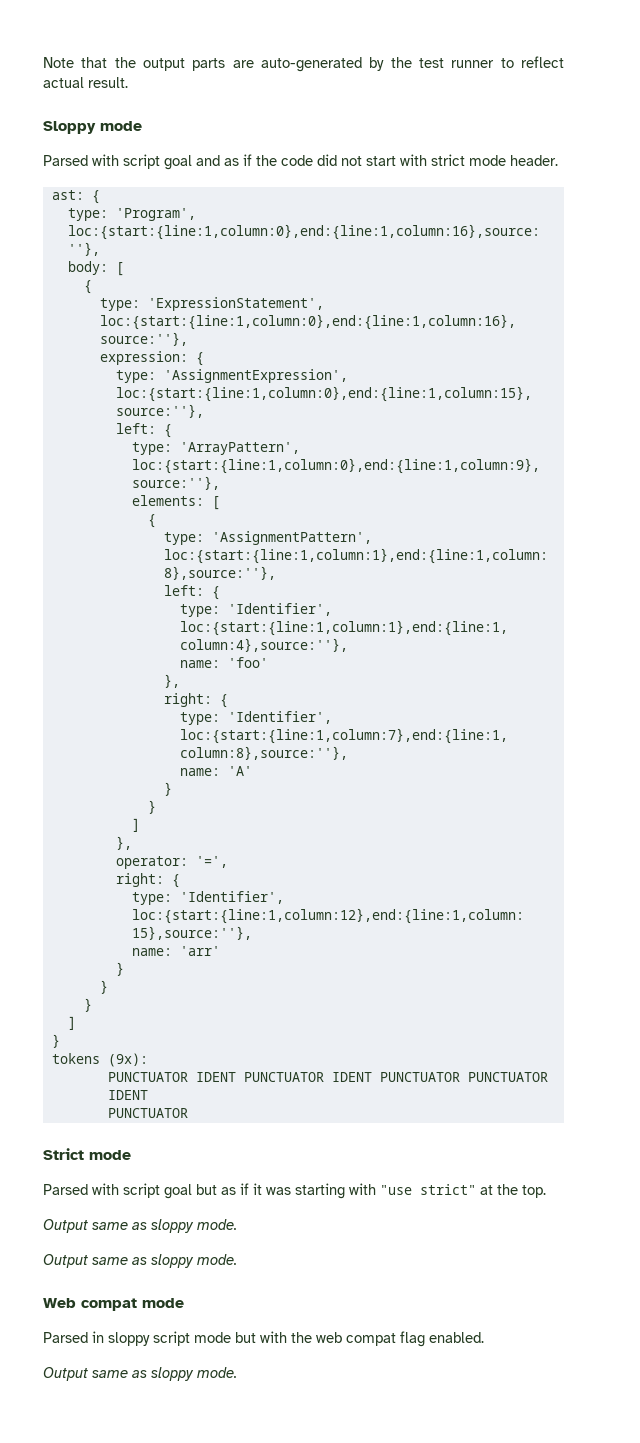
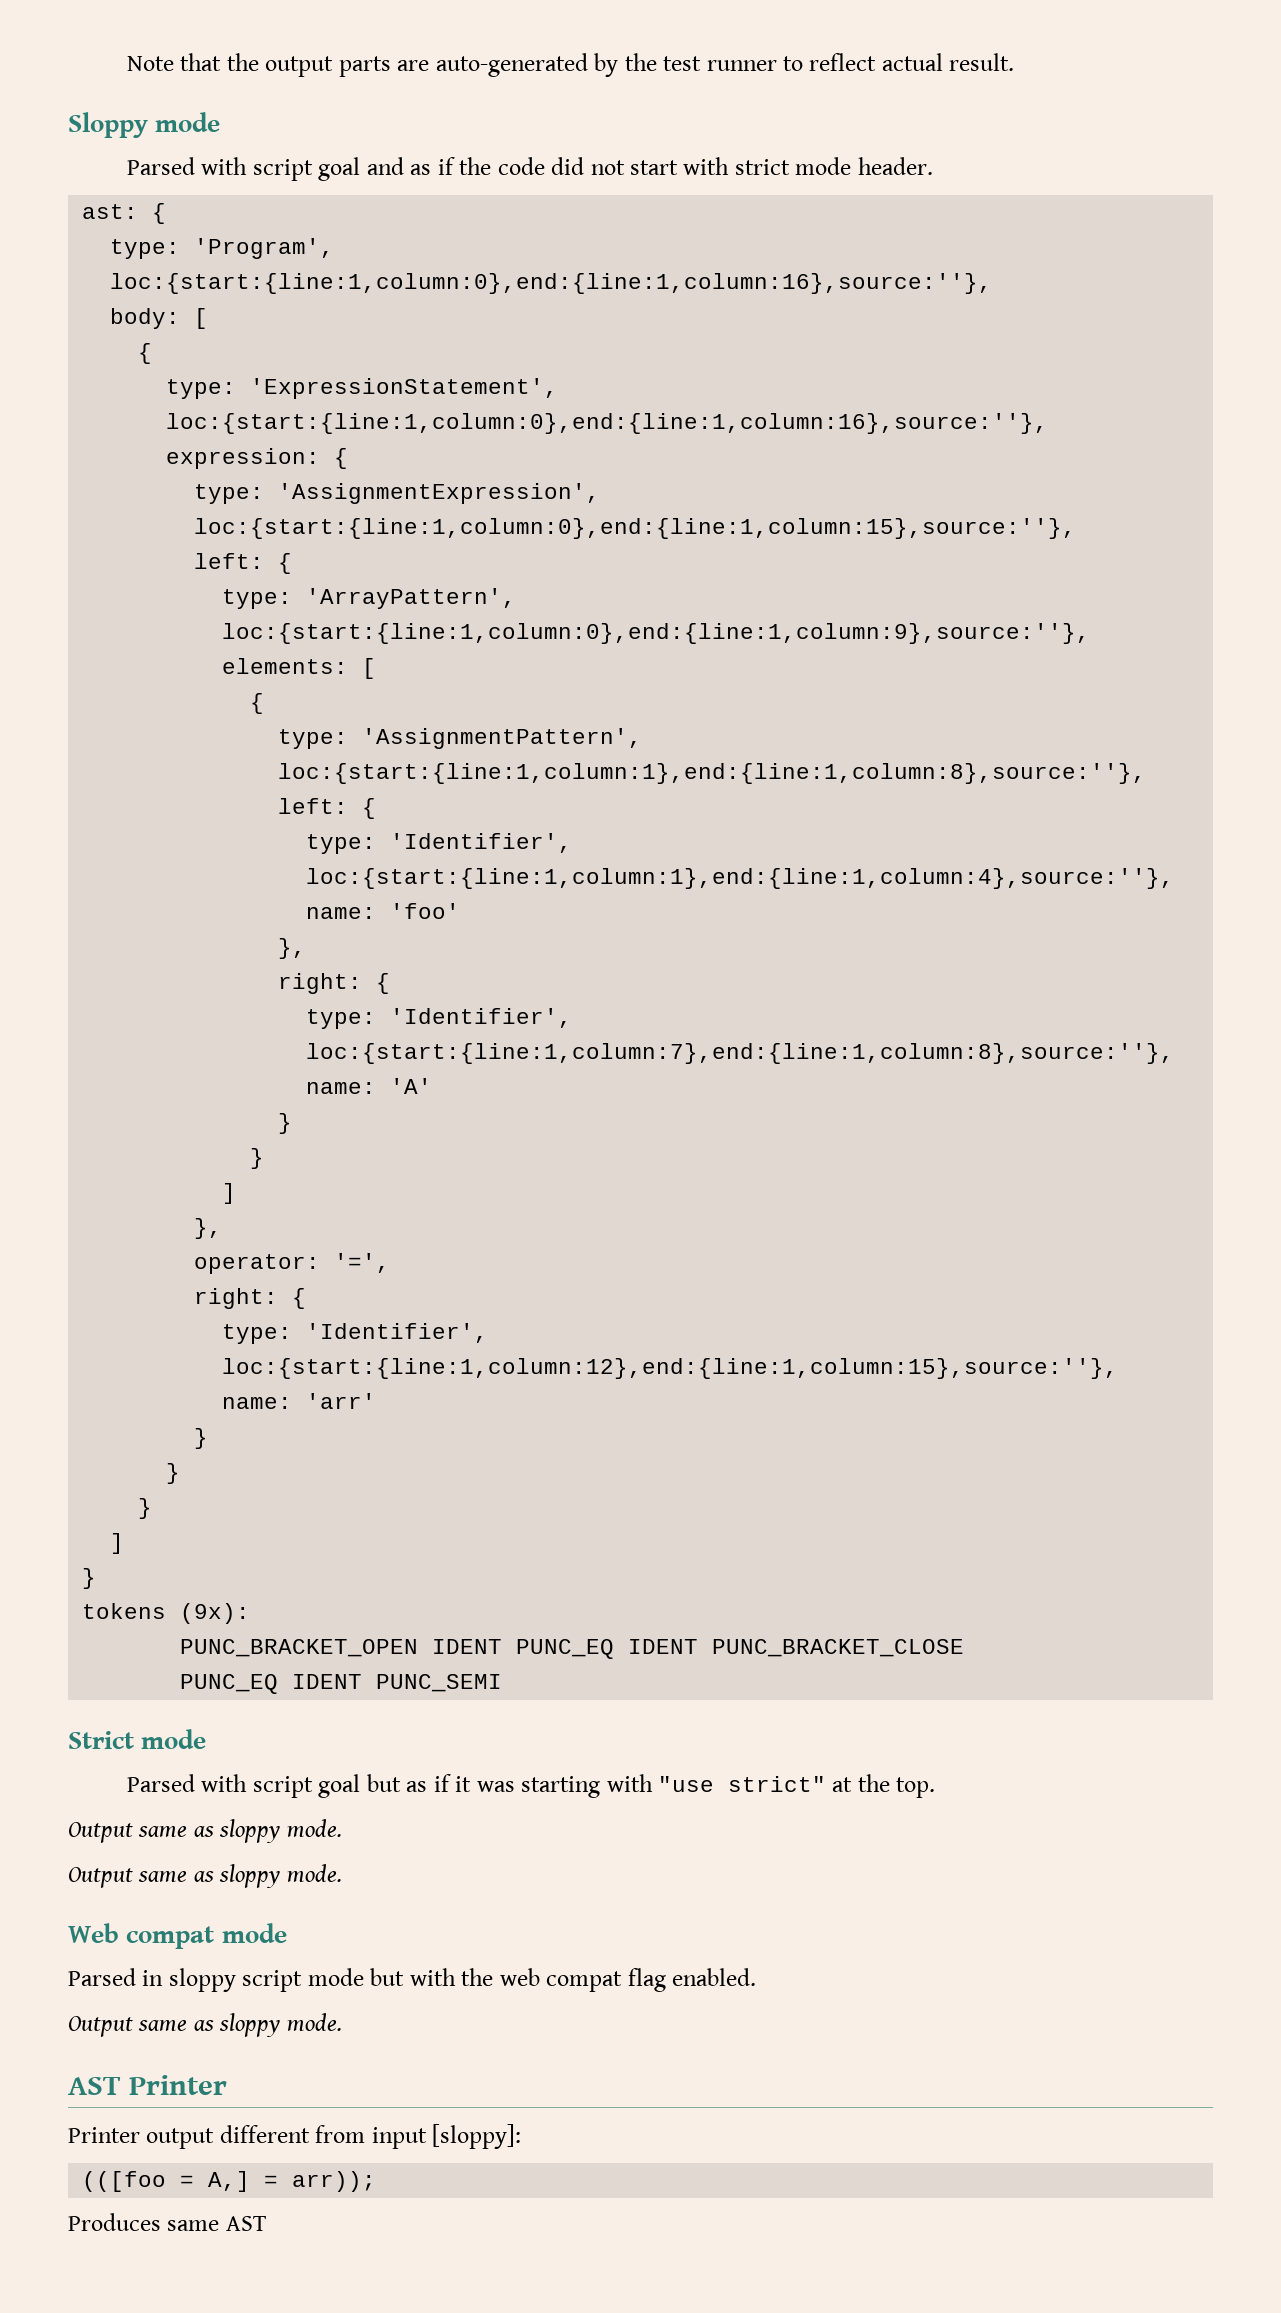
[107,1072,548,1082] [107,1090,148,1100] [107,1108,188,1118] PUNCTUATOR IDENT PUNCTUATOR IDENT PUNCTUATOR PUNCTUATOR IDENT // PUNCTUATOR -> [180,1639,965,1659] [180,1674,503,1694] PUNC_BRACKET_OPEN IDENT PUNC_EQ IDENT PUNC_BRACKET_CLOSE // PUNC_EQ IDENT PUNC_SEMI
(237, 1372) none -> [68,2075,228,2095] [68,2124,522,2149] [82,2171,377,2192] [68,2213,266,2231] // AST Printer // Printer output different from input [sloppy]: // (([foo = A,] = arr)); // Produces same AST

